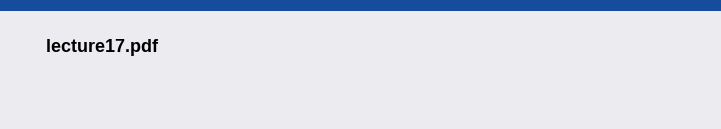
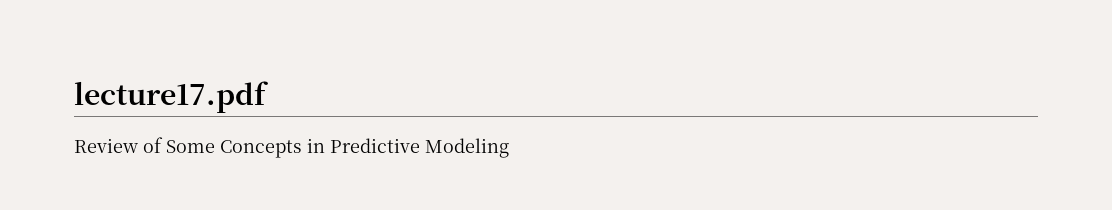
(159, 47) none -> [74,137,509,158] // Review of Some Concepts in Predictive Modeling

